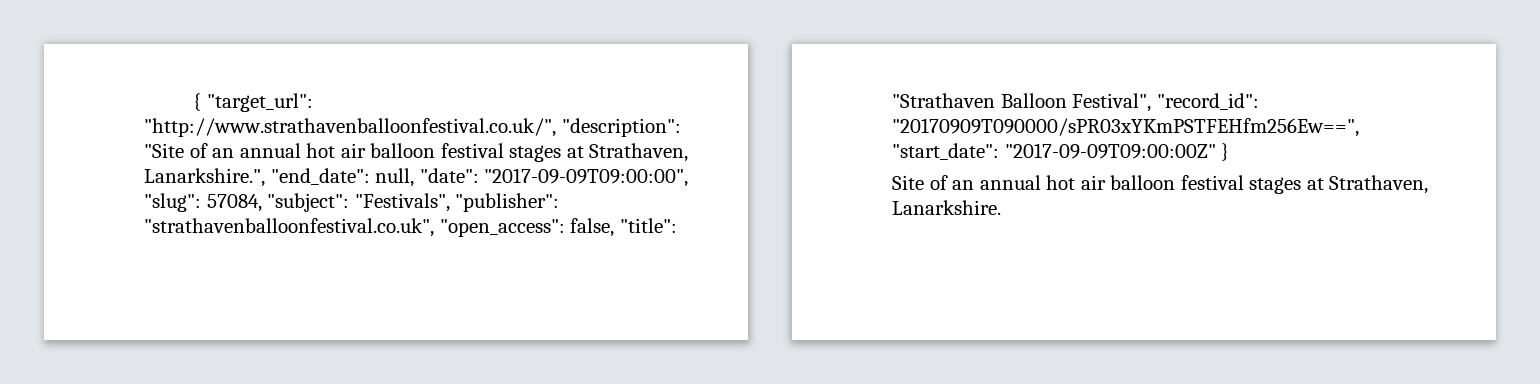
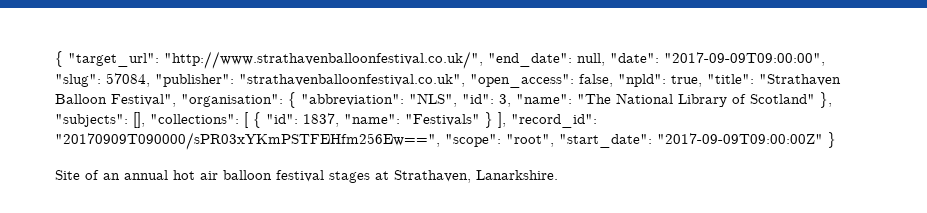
[561,118,681,137] [144,143,689,162] [144,168,265,187] "description": "Site of an annual hot air balloon festival stages at Strathaven, Lanarkshire.", -> (483, 60) none
[267,193,450,212] "subject": "Festivals", -> (150, 80) none
(615, 227) none -> [618,74,702,87] "npld": true,
[1156,93,1259,110] [892,118,1359,137] "record_id": "20170909T090000/sPR03xYKmPSTFEHfm256Ew==", -> [181,92,832,108] [55,112,597,128] [55,132,554,150] "organisation": { "abbreviation": "NLS", "id": 3, "name": "The National Library of Scotland" }, "subjects": [], "collections": [ { "id": 1837, "name": "Festivals" } ], "record_id": "20170909T090000/sPR03xYKmPSTFEHfm256Ew==", "scope": "root",

